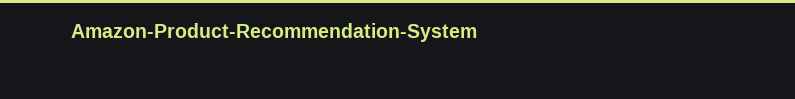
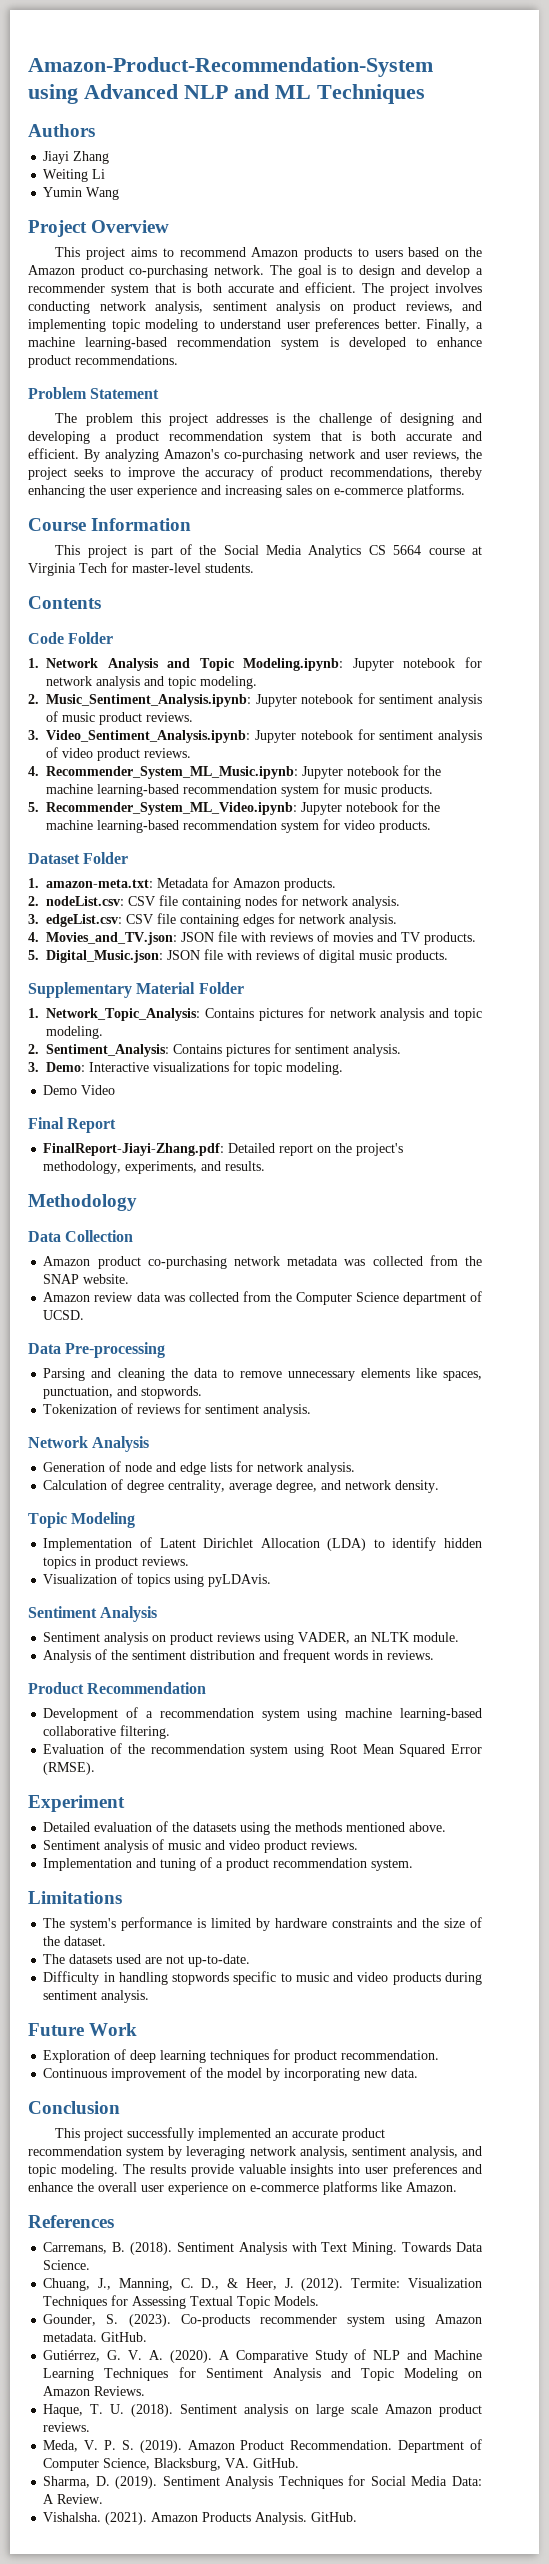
(477, 32) none -> [28,84,425,104] [28,124,95,137] [43,151,110,164] [43,169,106,182] [43,187,120,200] [28,220,170,237] [55,247,483,260] [28,265,484,278] [28,282,482,296] [28,301,482,314] [28,318,483,332] [28,337,483,350] [28,355,178,368] [28,387,160,399] [55,412,483,426] [28,431,482,444] [28,448,482,462] [28,466,482,480] [28,484,465,498] [28,518,192,531] [55,544,483,558] [28,562,254,576] [28,596,101,609] [28,632,114,644] [28,657,482,671] [46,676,258,689] [28,693,483,707] [46,711,194,725] [28,729,482,743] [46,747,192,761] [28,765,442,779] [46,783,434,797] [28,801,441,815] [46,819,432,833] [28,852,129,864] [28,877,337,891] [28,895,401,909] [28,913,398,927] [28,931,477,945] [28,949,449,963] [28,982,244,998] [28,1007,482,1021] [46,1026,104,1039] [28,1043,402,1057] [28,1061,344,1075] [43,1085,116,1095] [28,1117,117,1133] [43,1143,404,1156] [43,1161,266,1174] [28,1194,137,1211] [28,1230,134,1242] [43,1255,482,1269] [43,1274,130,1284] [43,1291,482,1305] [43,1310,85,1320] [28,1342,166,1358] [43,1368,483,1381] [43,1386,203,1399] [43,1403,312,1417] [28,1436,150,1452] [43,1461,356,1475] [43,1479,440,1493] [28,1512,136,1528] [43,1537,482,1551] [43,1556,190,1569] [43,1573,272,1587] [28,1606,158,1622] [43,1632,460,1645] [43,1649,435,1663] [28,1682,207,1694] [43,1707,483,1721] [43,1725,171,1739] [43,1743,483,1757] [43,1762,96,1775] [28,1795,125,1812] [43,1821,447,1835] [43,1839,359,1853] [43,1857,414,1871] [28,1891,122,1904] [43,1917,482,1931] [43,1936,107,1946] [43,1954,251,1967] [43,1971,482,1985] [43,1990,150,2003] [28,2023,138,2036] [43,2049,440,2063] [43,2067,419,2081] [28,2101,120,2114] [55,2127,386,2141] [28,2146,482,2159] [28,2163,482,2177] [28,2181,457,2195] [28,2215,114,2228] [43,2242,483,2255] [43,2260,91,2270] [43,2278,482,2291] [43,2295,320,2309] [43,2314,482,2327] [43,2332,148,2342] [43,2349,482,2363] [43,2367,482,2381] [43,2386,146,2396] [43,2404,482,2417] [43,2422,91,2432] [43,2439,482,2453] [43,2458,300,2471] [43,2475,483,2489] [43,2494,104,2504] [43,2512,358,2525] using Advanced NLP and ML Techniques // Authors // Jiayi Zhang // Weiting Li // Yumin Wang // Project Overview // This project aims to recommend Amazon products to users based on the Amazon product co-purchasing network. The goal is to design and develop a recommender system that is both accurate and efficient. The project involves conducting network analysis, sentiment analysis on product reviews, and implementing topic modeling to understand user preferences better. Finally, a machine learning-based recommendation system is developed to enhance product recommendations. // Problem Statement // The problem this project addresses is the challenge of designing and developing a product recommendation system that is both accurate and efficient. By analyzing Amazon's co-purchasing network and user reviews, the project seeks to improve the accuracy of product recommendations, thereby enhancing the user experience and increasing sales on e-commerce platforms. // Course Information // This project is part of the Social Media Analytics CS 5664 course at Virginia Tech for master-level students. // Contents // Code Folder // 1. Network Analysis and Topic Modeling.ipynb: Jupyter notebook for network analysis and topic modeling. // 2. Music_Sentiment_Analysis.ipynb: Jupyter notebook for sentiment analysis of music product reviews. // 3. Video_Sentiment_Analysis.ipynb: Jupyter notebook for sentiment analysis of video product reviews. // 4. Recommender_System_ML_Music.ipynb: Jupyter notebook for the machine learning-based recommendation system for music products. // 5. Recommender_System_ML_Video.ipynb: Jupyter notebook for the machine learning-based recommendation system for video products. // Dataset Folder // 1. amazon-meta.txt: Metadata for Amazon products. // 2. nodeList.csv: CSV file containing nodes for network analysis. // 3. edgeList.csv: CSV file containing edges for network analysis. // 4. Movies_and_TV.json: JSON file with reviews of movies and TV products. // 5. Digital_Music.json: JSON file with reviews of digital music products. // Supplementary Material Folder // 1. Network_Topic_Analysis: Contains pictures for network analysis and topic modeling. // 2. Sentiment_Analysis: Contains pictures for sentiment analysis. // 3. Demo: Interactive visualizations for topic modeling. // Demo Video // Final Report // FinalReport-Jiayi-Zhang.pdf: Detailed report on the project's methodology, experiments, and results. // Methodology // Data Collection // Amazon product co-purchasing network metadata was collected from the SNAP website. // Amazon review data was collected from the Computer Science department of UCSD. // Data Pre-processing // Parsing and cleaning the data to remove unnecessary elements like spaces, punctuation, and stopwords. // Tokenization of reviews for sentiment analysis. // Network Analysis // Generation of node and edge lists for network analysis. // Calculation of degree centrality, average degree, and network density. // Topic Modeling // Implementation of Latent Dirichlet Allocation (LDA) to identify hidden topics in product reviews. // Visualization of topics using pyLDAvis. // Sentiment Analysis // Sentiment analysis on product reviews using VADER, an NLTK module. // Analysis of the sentiment distribution and frequent words in reviews. // Product Recommendation // Development of a recommendation system using machine learning-based collaborative filtering. // Evaluation of the recommendation system using Root Mean Squared Error (RMSE). // Experiment // Detailed evaluation of the datasets using the methods mentioned above. // Sentiment analysis of music and video product reviews. // Implementation and tuning of a product recommendation system. // Limitations // The system's performance is limited by hardware constraints and the size of the dataset. // The datasets used are not up-to-date. // Difficulty in handling stopwords specific to music and video products during sentiment analysis. // Future Work // Exploration of deep learning techniques for product recommendation. // Continuous improvement of the model by incorporating new data. // Conclusion // This project successfully implemented an accurate product recommendation system by leveraging network analysis, sentiment analysis, and topic modeling. The results provide valuable insights into user preferences and enhance the overall user experience on e-commerce platforms like Amazon. // References // Carremans, B. (2018). Sentiment Analysis with Text Mining. Towards Data Science. // Chuang, J., Manning, C. D., & Heer, J. (2012). Termite: Visualization Techniques for Assessing Textual Topic Models. // Gounder, S. (2023). Co-products recommender system using Amazon metadata. GitHub. // Gutiérrez, G. V. A. (2020). A Comparative Study of NLP and Machine Learning Techniques for Sentiment Analysis and Topic Modeling on Amazon Reviews. // Haque, T. U. (2018). Sentiment analysis on large scale Amazon product reviews. // Meda, V. P. S. (2019). Amazon Product Recommendation. Department of Computer Science, Blacksburg, VA. GitHub. // Sharma, D. (2019). Sentiment Analysis Techniques for Social Media Data: A Review. // Vishalsha. (2021). Amazon Products Analysis. GitHub.

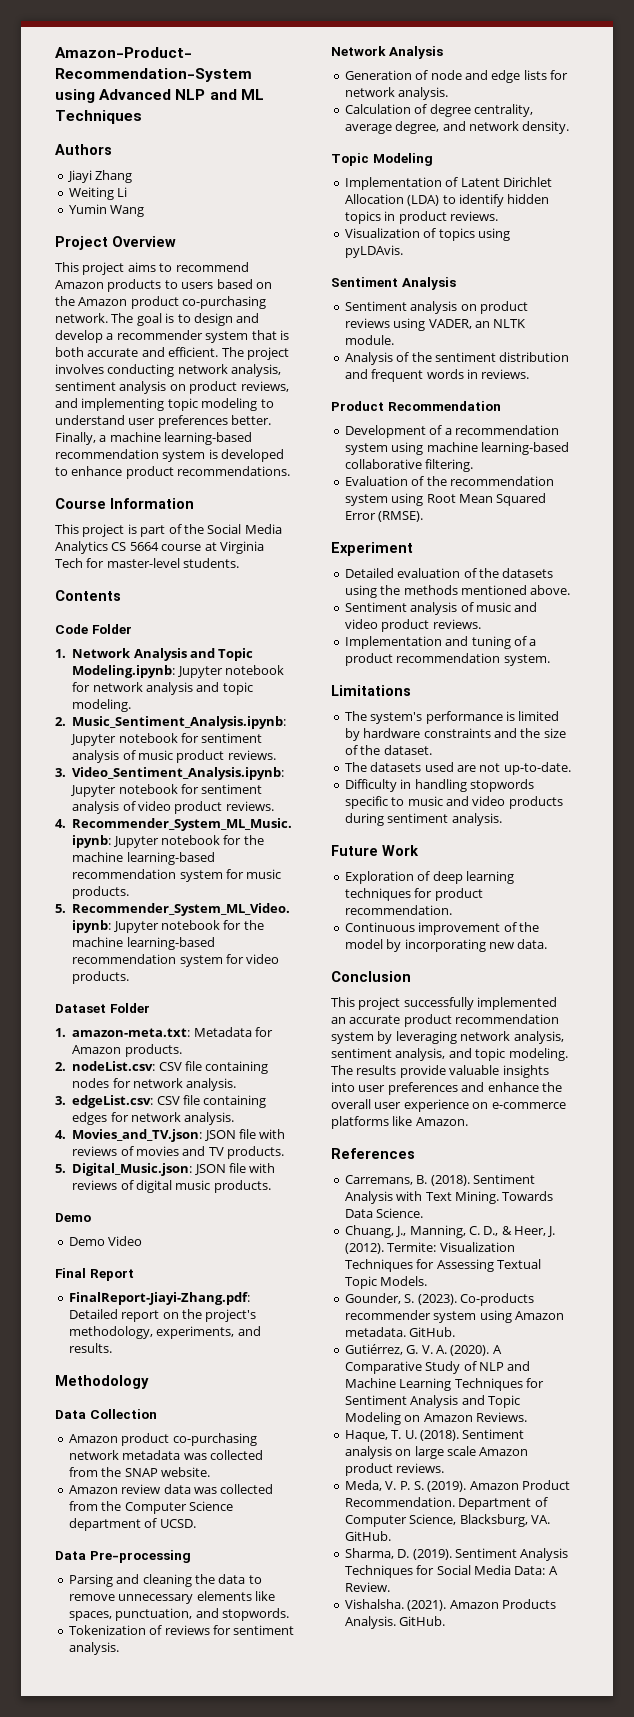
[28,387,160,399] [55,412,483,426] [28,431,482,444] [28,448,482,462] [28,466,482,480] [28,484,465,498] // Problem Statement // The problem this project addresses is the challenge of designing and developing a product recommendation system that is both accurate and efficient. By analyzing Amazon's co-purchasing network and user reviews, the project seeks to improve the accuracy of product recommendations, thereby enhancing the user experience and increasing sales on e-commerce platforms. -> (291, 471) none
[28,982,244,998] [28,1007,482,1021] [46,1026,104,1039] [28,1043,402,1057] [28,1061,344,1075] Supplementary Material Folder // 1. Network_Topic_Analysis: Contains pictures for network analysis and topic modeling. // 2. Sentiment_Analysis: Contains pictures for sentiment analysis. // 3. Demo: Interactive visualizations for topic modeling. -> [55,1213,91,1222] Demo

